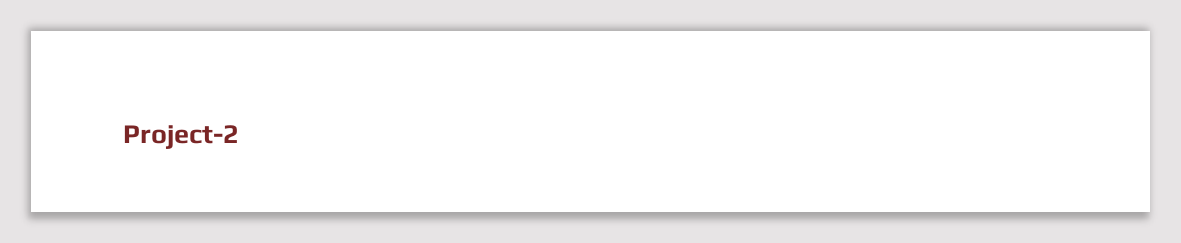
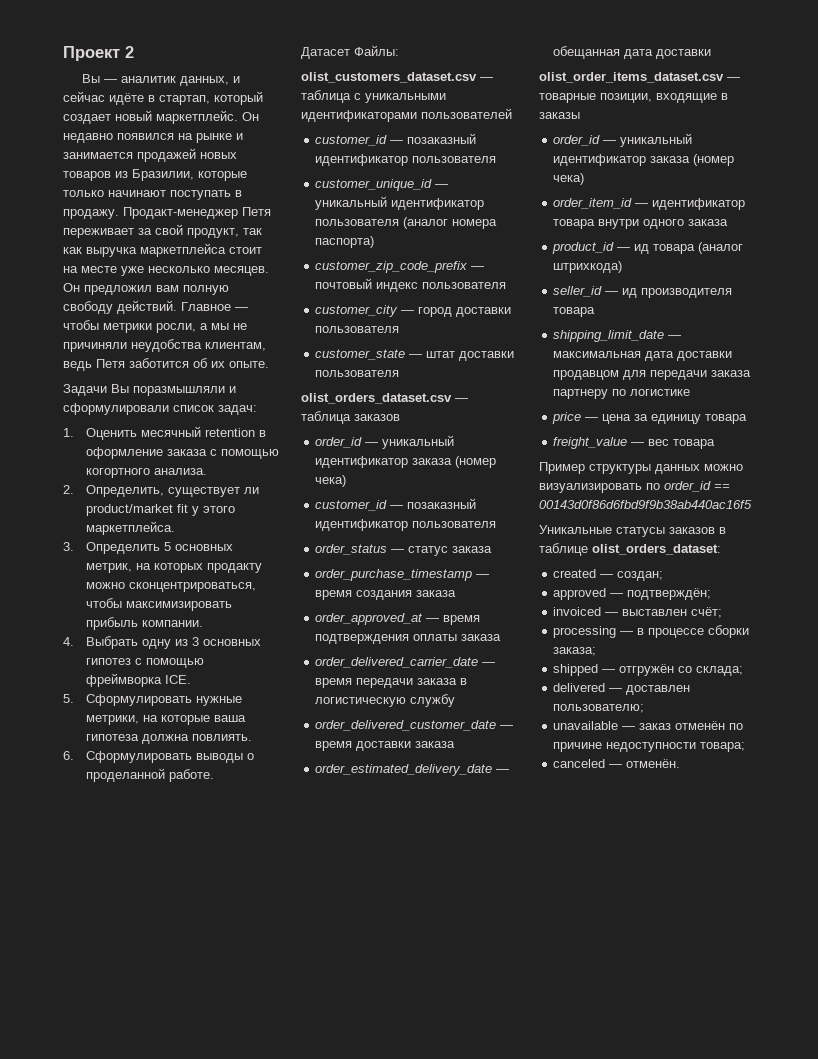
[123,125,239,149] Project-2 -> [63,46,134,61] [81,74,240,86] [63,91,263,105] [63,110,259,124] [63,133,243,143] [63,148,237,162] [63,169,247,181] [63,190,242,200] [63,207,271,219] [63,224,262,238] [63,243,262,257] [63,266,269,276] [63,283,229,295] [63,300,248,314] [63,320,247,333] [63,339,266,352] [63,358,269,371] [63,384,236,396] [63,403,257,415] [63,426,266,440] [85,447,279,459] [85,468,207,478] [63,485,259,497] [85,504,235,516] [85,521,175,535] [63,542,233,554] [85,563,262,573] [85,582,256,592] [85,598,232,611] [85,617,203,630] [63,636,261,649] [85,658,204,668] [85,673,191,687] [63,694,242,706] [85,715,246,725] [85,734,252,744] [63,751,254,763] [85,768,214,782] [301,45,399,59] [301,72,493,83] [301,90,446,103] [301,108,512,122] [315,133,477,146] [315,154,497,166] [315,179,449,191] [315,196,485,210] [315,217,498,229] [315,236,375,248] [315,261,485,273] [315,278,507,292] [315,305,512,317] [315,326,400,333] [315,349,515,361] [315,370,400,377] [301,393,468,404] [301,411,400,424] [315,435,455,449] [315,456,497,468] [315,475,347,487] [315,498,477,511] [315,519,497,531] [315,544,493,556] [315,569,490,581] [315,590,457,600] [315,613,481,625] [315,634,502,644] [315,657,496,668] [315,678,468,688] [315,694,456,707] [315,720,514,731] [315,741,456,751] [315,764,510,776] [553,46,712,59] [539,72,740,83] [539,93,728,103] [539,112,580,119] [553,133,693,147] [553,154,735,166] [553,173,585,185] [553,198,746,210] [553,219,729,229] [552,242,744,254] [553,261,623,273] [553,286,733,298] [553,307,596,317] [553,330,682,342] [553,351,733,361] [553,370,752,380] [553,389,691,399] [552,412,748,424] [553,437,716,449] [539,462,743,474] [539,481,730,493] [539,500,752,509] [539,525,726,537] [539,543,721,556] [553,569,664,581] [553,588,712,600] [553,607,723,618] [553,625,750,638] [553,647,597,656] [553,664,744,676] [553,683,691,695] [553,704,645,713] [553,721,744,730] [553,742,746,752] [553,759,681,768] Проект 2 // Вы — аналитик данных, и сейчас идёте в стартап, который создает новый маркетплейс. Он недавно появился на рынке и занимается продажей новых товаров из Бразилии, которые только начинают поступать в продажу. Продакт-менеджер Петя переживает за свой продукт, так как выручка маркетплейса стоит на месте уже несколько месяцев. Он предложил вам полную свободу действий. Главное — чтобы метрики росли, а мы не причиняли неудобства клиентам, ведь Петя заботится об их опыте. // Задачи Вы поразмышляли и сформулировали список задач: // 1. Оценить месячный retention в оформление заказа с помощью когортного анализа. // 2. Определить, существует ли product/market fit у этого маркетплейса. // 3. Определить 5 основных метрик, на которых продакту можно сконцентрироваться, чтобы максимизировать прибыль компании. // 4. Выбрать одну из 3 основных гипотез с помощью фреймворка ICE. // 5. Сформулировать нужные метрики, на которые ваша гипотеза должна повлиять. // 6. Сформулировать выводы о проделанной работе. // Датасет Файлы: // olist_customers_dataset.csv — таблица с уникальными идентификаторами пользователей // customer_id — позаказный идентификатор пользователя // customer_unique_id — уникальный идентификатор пользователя (аналог номера паспорта) // customer_zip_code_prefix — почтовый индекс пользователя // customer_city — город доставки пользователя // customer_state — штат доставки пользователя // olist_orders_dataset.csv — таблица заказов // order_id — уникальный идентификатор заказа (номер чека) // customer_id — позаказный идентификатор пользователя // order_status — статус заказа // order_purchase_timestamp — время создания заказа // order_approved_at — время подтверждения оплаты заказа // order_delivered_carrier_date — время передачи заказа в логистическую службу // order_delivered_customer_date — время доставки заказа // order_estimated_delivery_date — обещанная дата доставки // olist_order_items_dataset.csv — товарные позиции, входящие в заказы // order_id — уникальный идентификатор заказа (номер чека) // order_item_id — идентификатор товара внутри одного заказа // product_id — ид товара (аналог штрихкода) // seller_id — ид производителя товара // shipping_limit_date — максимальная дата доставки продавцом для передачи заказа партнеру по логистике // price — цена за единицу товара // freight_value — вес товара // Пример структуры данных можно визуализировать по order_id == 00143d0f86d6fbd9f9b38ab440ac16f5 // Уникальные статусы заказов в таблице olist_orders_dataset: // created — создан; // approved — подтверждён; // invoiced — выставлен счёт; // processing — в процессе сборки заказа; // shipped — отгружён со склада; // delivered — доставлен пользователю; // unavailable — заказ отменён по причине недоступности товара; // canceled — отменён.

